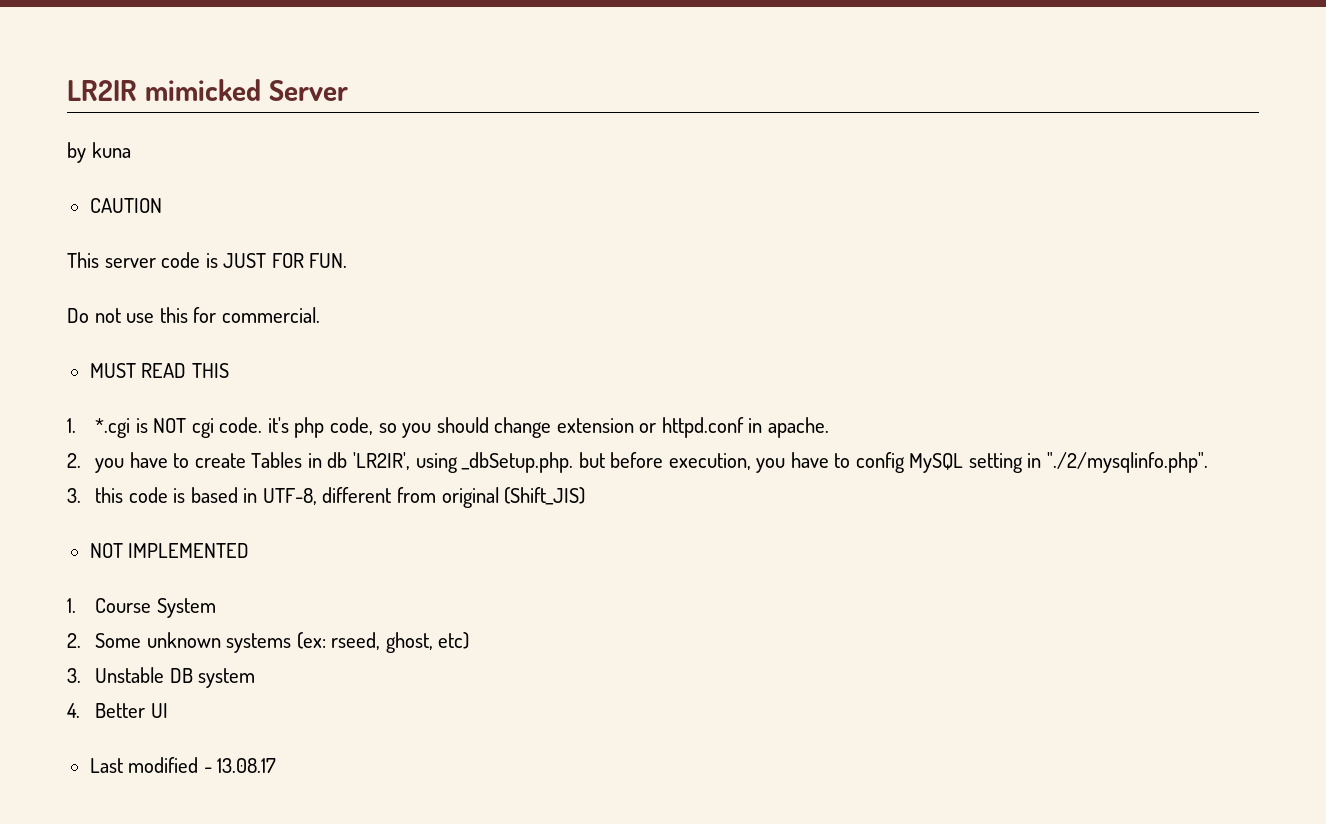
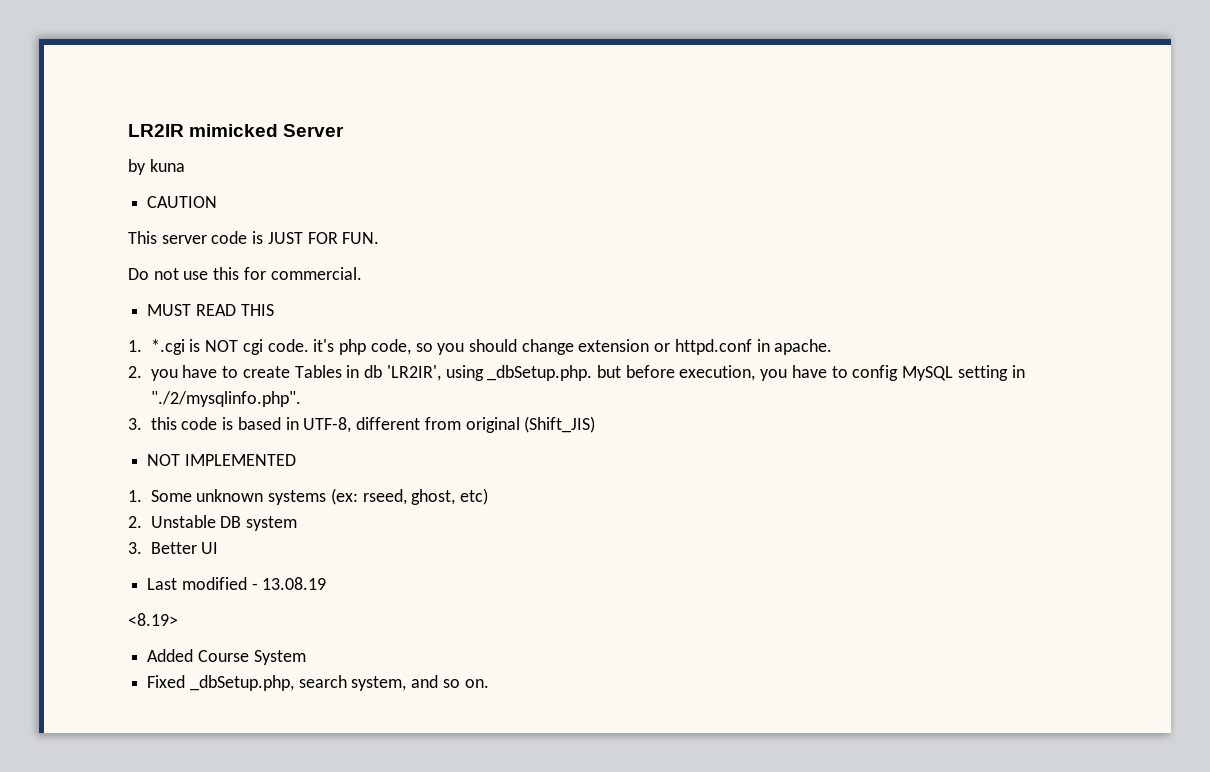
[95,598,216,618] [67,633,81,648] Course System // 2. -> (142, 496) none
[67,668,81,683] 3. -> [128,516,142,528] 2.
[67,703,80,718] 4. -> [128,542,142,554] 3.
[217,758,277,773] 13.08.17 -> [262,577,327,590] [128,613,178,626] [147,649,306,665] [147,675,489,691] 13.08.19 // <8.19> // Added Course System // Fixed _dbSetup.php, search system, and so on.

